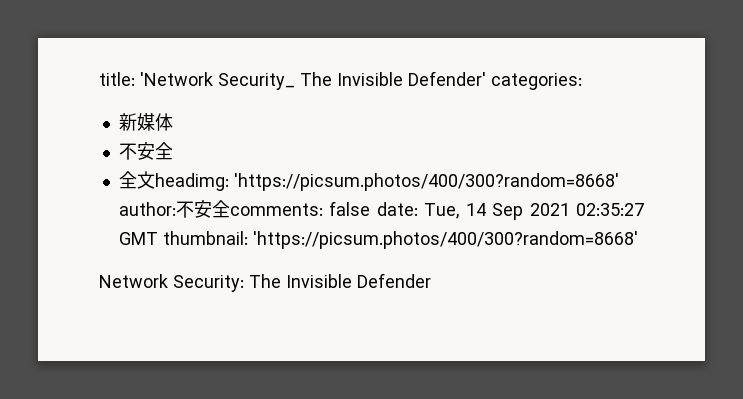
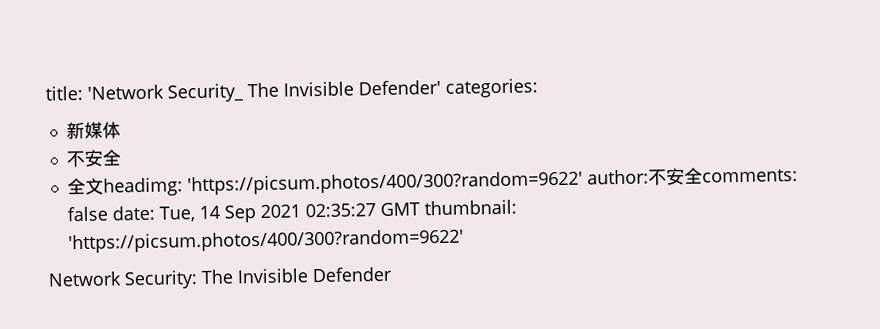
[233,173,619,191] 'https://picsum.photos/400/300?random=8668' -> [186,170,583,196] 'https://picsum.photos/400/300?random=9622'
[252,231,638,249] 'https://picsum.photos/400/300?random=8668' -> [67,228,464,254] 'https://picsum.photos/400/300?random=9622'

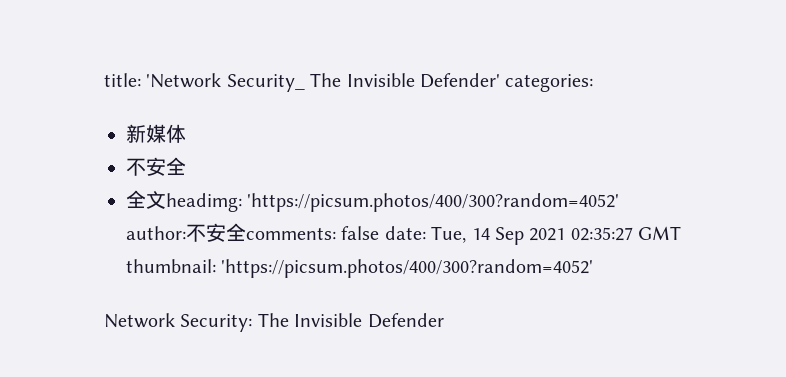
[186,170,583,196] 'https://picsum.photos/400/300?random=9622' -> [247,193,620,212] 'https://picsum.photos/400/300?random=4052'
[67,228,464,254] 'https://picsum.photos/400/300?random=9622' -> [221,259,594,278] 'https://picsum.photos/400/300?random=4052'

